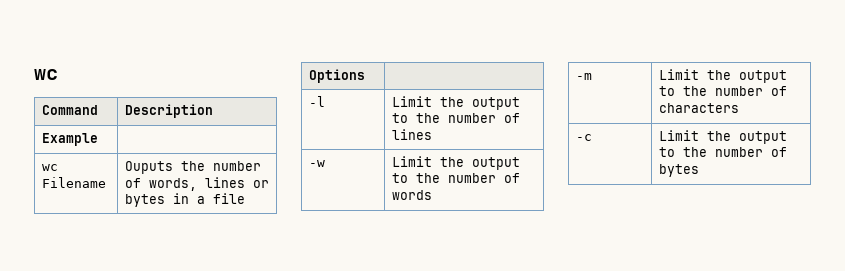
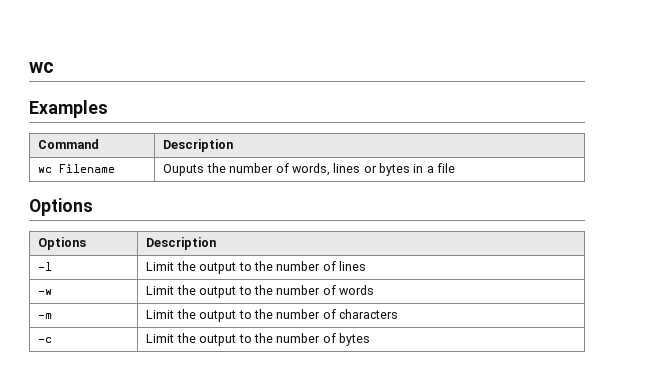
[34,69,58,80] wc -> [29,62,54,73] [29,100,108,118] wc // Examples
[41,133,98,146] // Example | -> (234, 145) none
(245, 198) none -> [29,198,93,216] // Options
(365, 76) none -> [146,237,217,250] Description

